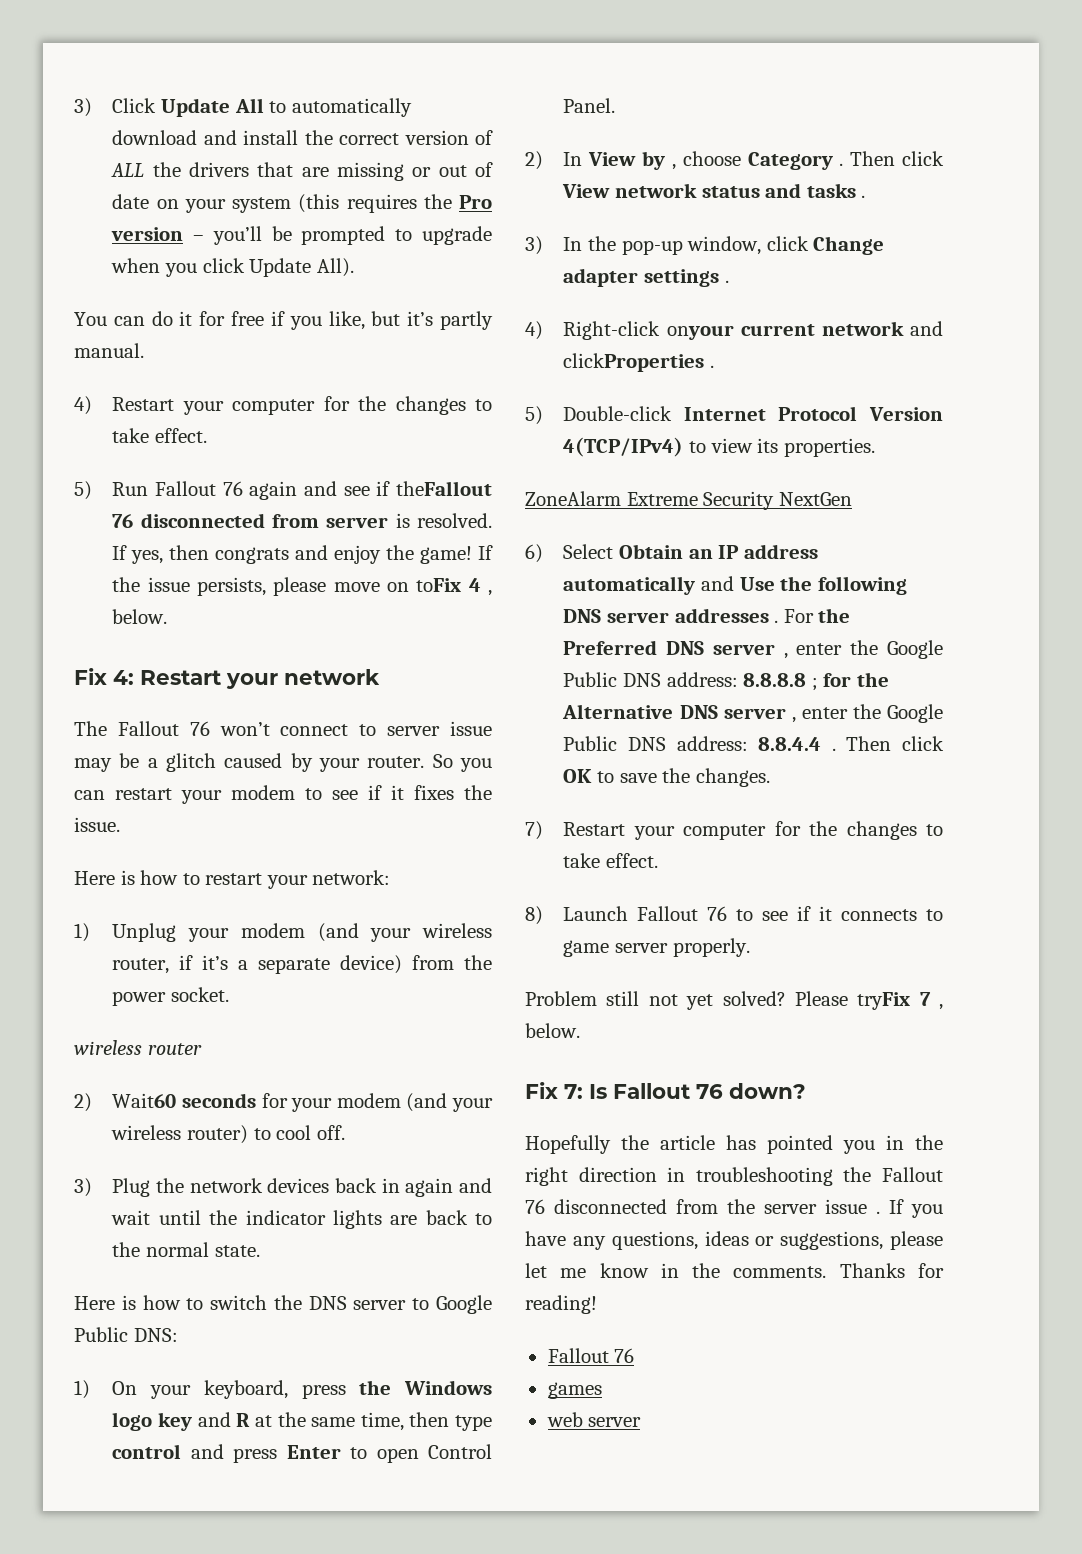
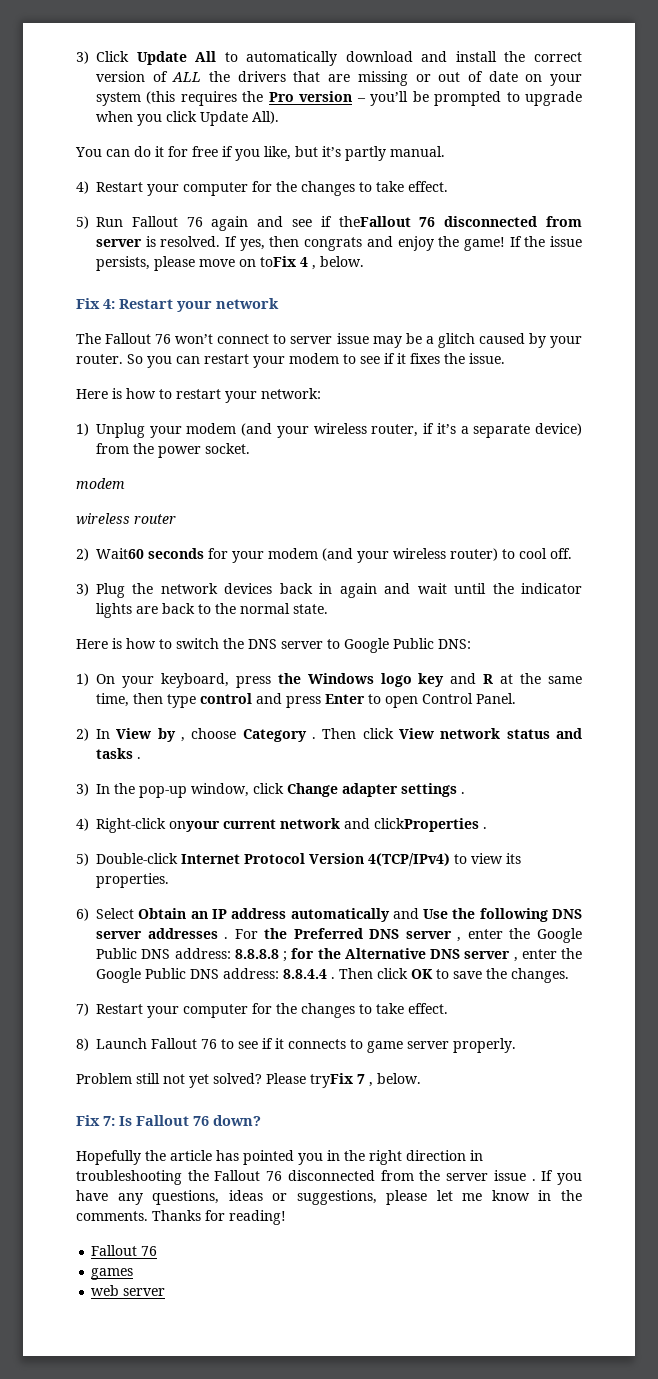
(229, 994) none -> [76,478,125,489] // modem
[525,491,852,510] // ZoneAlarm Extreme Security NextGen -> (169, 880) none

